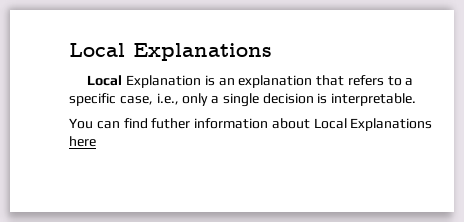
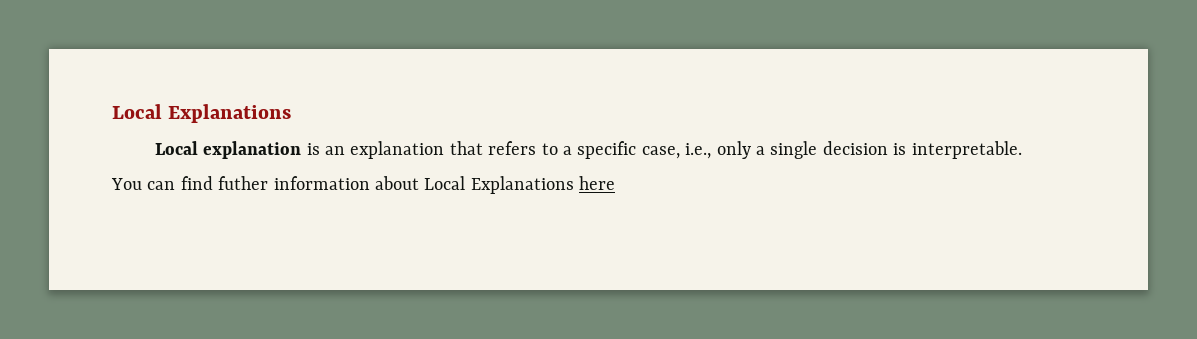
[125,75,201,88] Explanation -> [203,141,302,159] explanation

